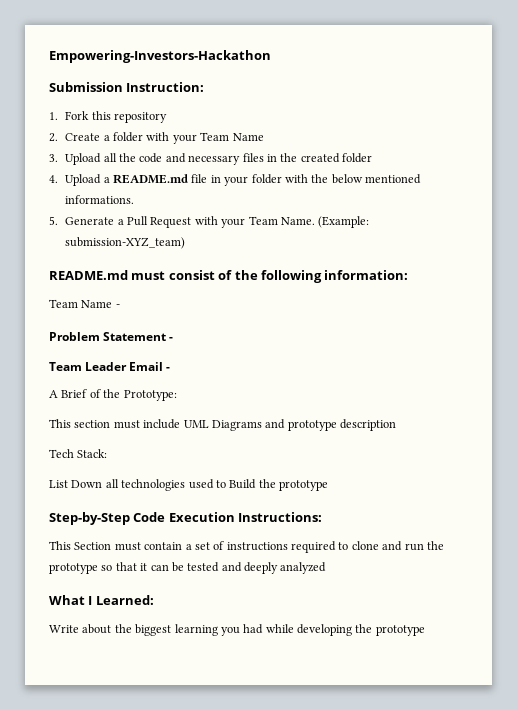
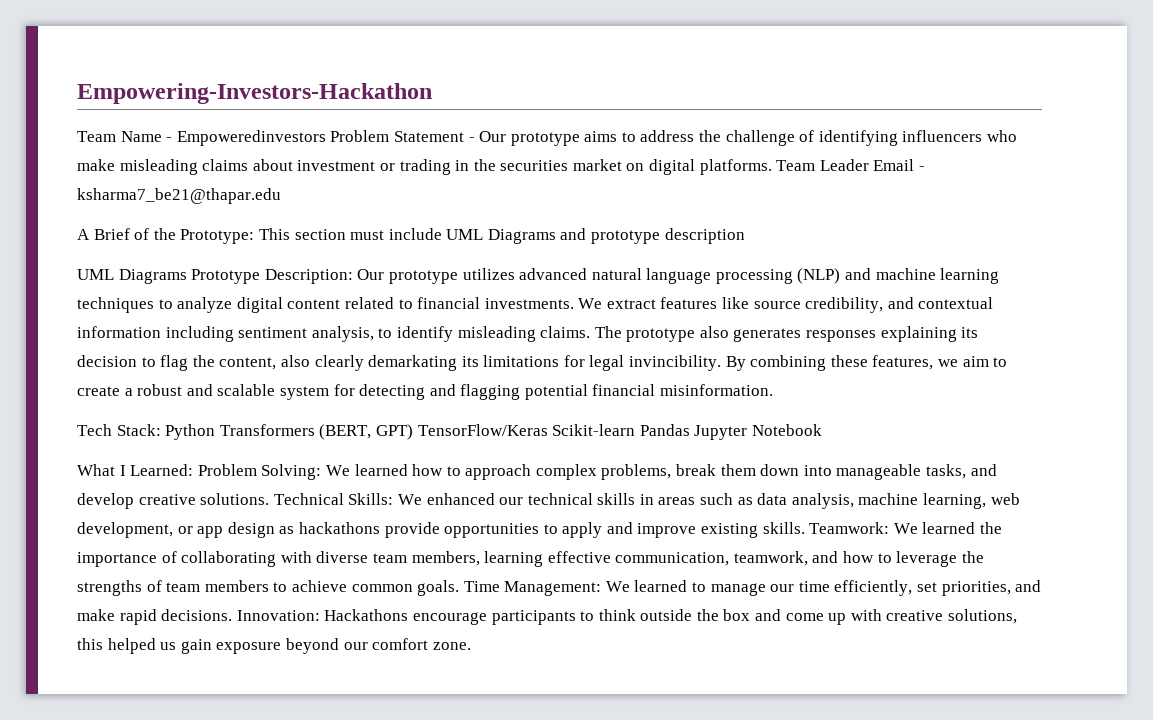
[49,82,205,92] [49,111,168,123] [49,132,264,144] [49,153,373,165] [49,174,422,186] [65,195,135,204] [49,216,370,228] [65,237,186,249] [49,270,409,283] // Submission Instruction: // 1. Fork this repository // 2. Create a folder with your Team Name // 3. Upload all the code and necessary files in the created folder // 4. Upload a README.md file in your folder with the below mentioned informations. // 5. Generate a Pull Request with your Team Name. (Example: submission-XYZ_team) // README.md must consist of the following information: -> (432, 93) none
(120, 306) // -> [176,130,326,146] Empoweredinvestors
(174, 339) // -> [479,130,1018,146] [77,159,772,175] Our prototype aims to address the challenge of identifying influencers who make misleading claims about investment or trading in the securities market on digital platforms.
(171, 369) none -> [77,188,281,204] ksharma7_be21@thapar.edu
(177, 395) // -> (255, 236) none
[49,449,108,458] [49,479,328,491] [49,512,323,525] [49,541,444,553] [49,562,327,574] [49,595,154,605] [49,624,425,636] Tech Stack: // List Down all technologies used to Build the prototype // Step-by-Step Code Execution Instructions: // This Section must contain a set of instructions required to clone and run the prototype so that it can be tested and deeply analyzed // What I Learned: // Write about the biggest learning you had while developing the prototype -> [77,268,1000,284] [77,297,994,313] [77,326,979,342] [77,355,1008,371] [77,384,774,400] [77,424,822,440] [77,464,997,480] [77,493,1020,509] [77,522,1003,538] [77,551,984,567] [77,580,1042,596] [77,609,1018,625] [77,638,471,654] UML Diagrams Prototype Description: Our prototype utilizes advanced natural language processing (NLP) and machine learning techniques to analyze digital content related to financial investments. We extract features like source credibility, and contextual information including sentiment analysis, to identify misleading claims. The prototype also generates responses explaining its decision to flag the content, also clearly demarkating its limitations for legal invincibility. By combining these features, we aim to create a robust and scalable system for detecting and flagging potential financial misinformation. // Tech Stack: Python Transformers (BERT, GPT) TensorFlow/Keras Scikit-learn Pandas Jupyter Notebook // What I Learned: Problem Solving: We learned how to approach complex problems, break them down into manageable tasks, and develop creative solutions. Technical Skills: We enhanced our technical skills in areas such as data analysis, machine learning, web development, or app design as hackathons provide opportunities to apply and improve existing skills. Teamwork: We learned the importance of collaborating with diverse team members, learning effective communication, teamwork, and how to leverage the strengths of team members to achieve common goals. Time Management: We learned to manage our time efficiently, set priorities, and make rapid decisions. Innovation: Hackathons encourage participants to think outside the box and come up with creative solutions, this helped us gain exposure beyond our comfort zone.

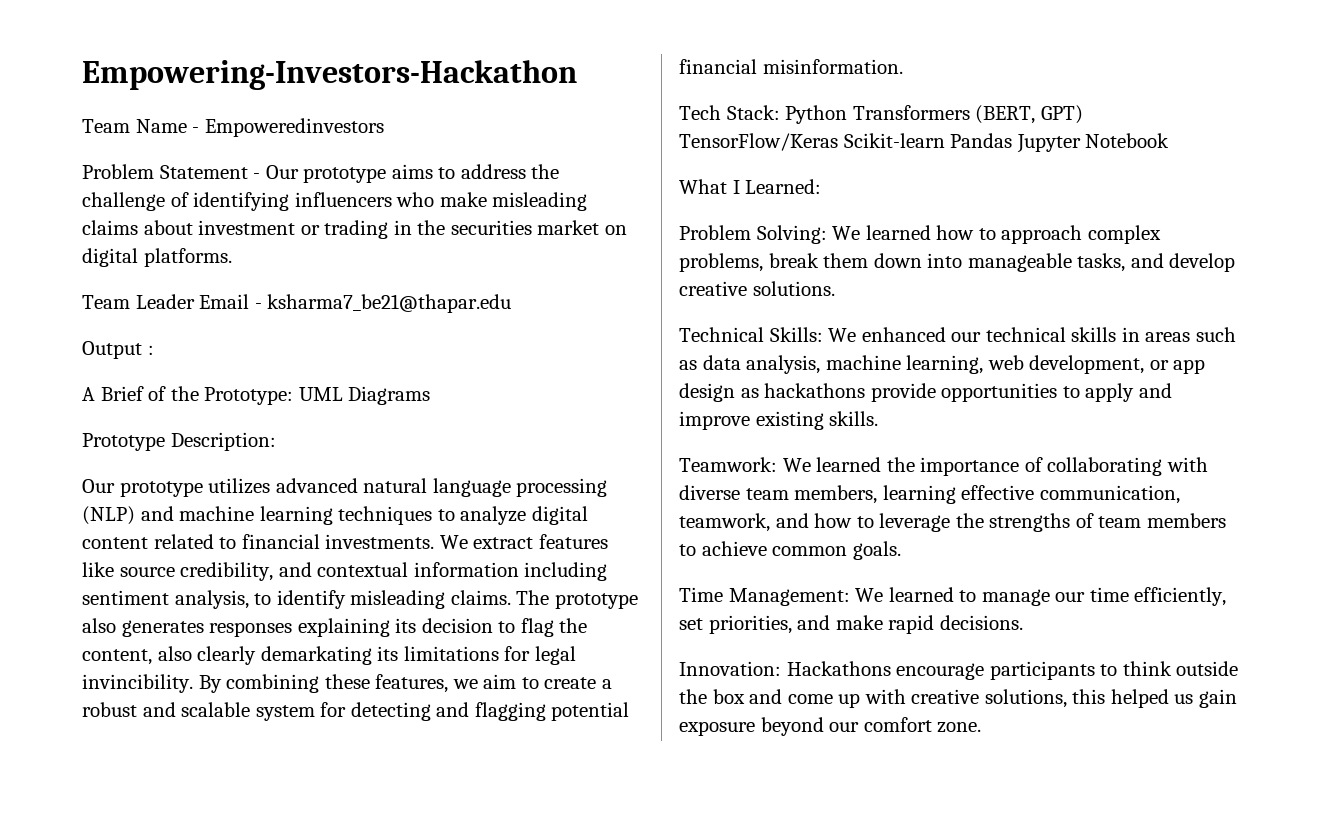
(326, 138) none -> (384, 127) //
(772, 167) none -> (232, 257) //
(281, 196) none -> [82,341,154,359] // Output :
[258,228,745,244] [77,269,187,284] This section must include UML Diagrams and prototype description // UML Diagrams -> [298,386,431,405] UML Diagrams //
(353, 276) none -> (276, 441) //
(194, 470) none -> (822, 186) //
(270, 499) none -> (835, 288) //
(805, 528) none -> (879, 418) //
(460, 588) none -> (901, 550) //
(233, 615) none -> (1023, 622) //

